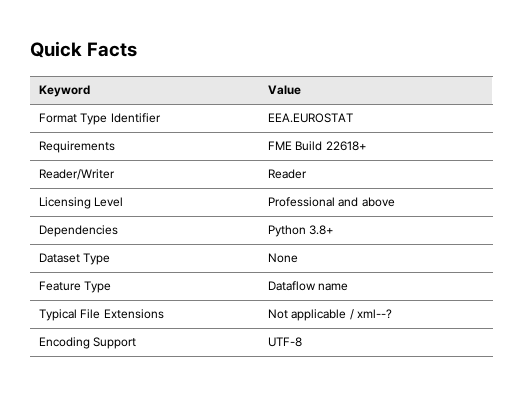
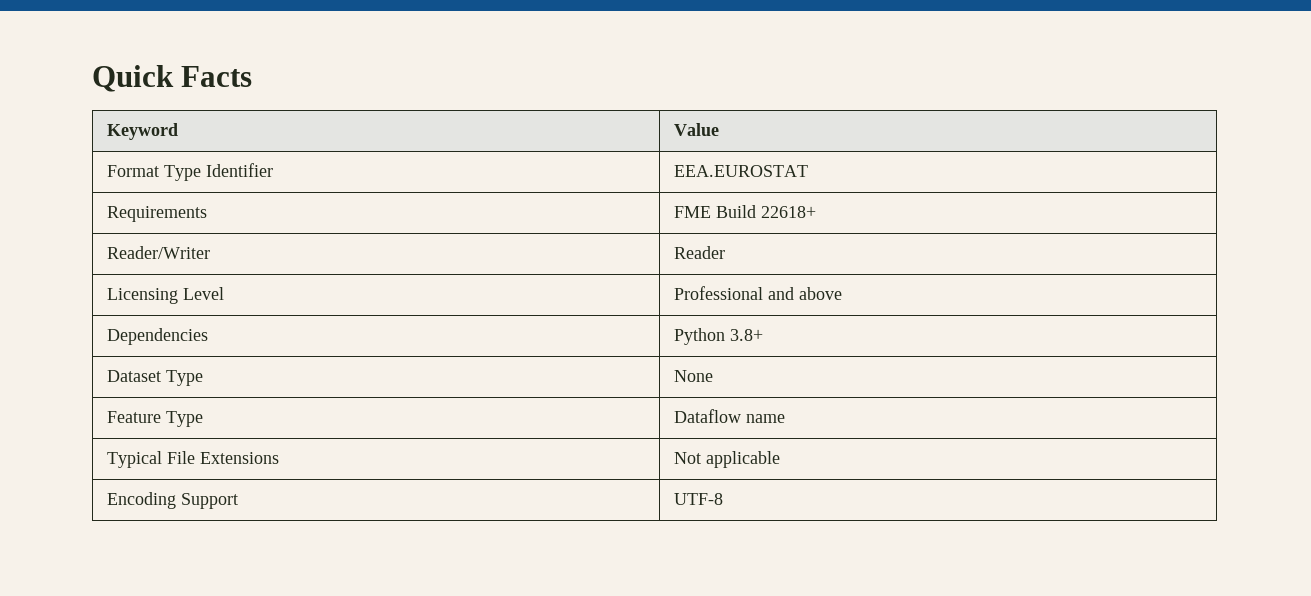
[349,309,392,320] / xml--? -> (780, 459) none

